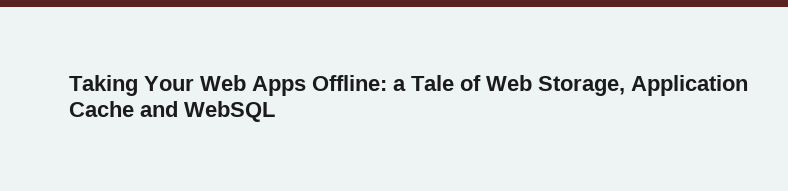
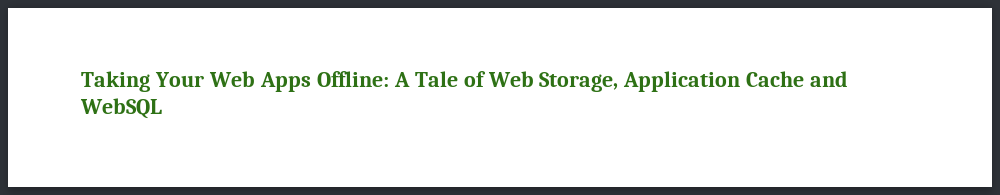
[393,79,406,91] a -> [393,72,410,87] A

